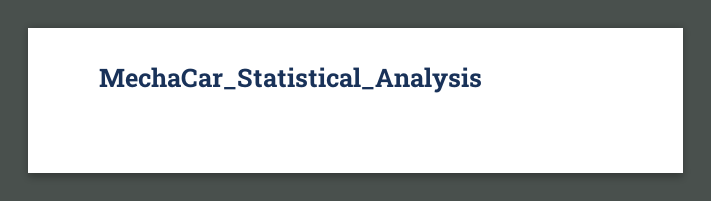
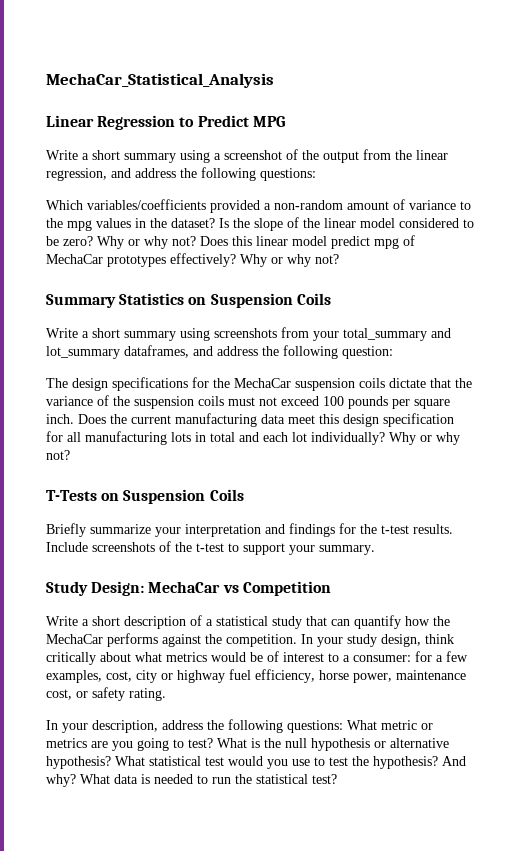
(482, 80) none -> [46,115,285,130] [46,149,448,163] [46,167,316,181] [46,199,471,213] [46,217,474,231] [46,235,415,249] [46,253,339,267] [46,293,331,308] [46,327,451,341] [46,345,393,359] [46,377,472,391] [46,395,450,409] [46,413,454,427] [46,431,460,445] [46,450,70,460] [46,489,244,504] [46,523,453,537] [46,541,375,555] [46,581,331,596] [46,615,450,629] [46,633,454,647] [46,651,468,665] [46,669,466,683] [46,687,166,701] [46,719,433,733] [46,738,449,751] [46,756,466,769] [46,774,337,787] // Linear Regression to Predict MPG // Write a short summary using a screenshot of the output from the linear regression, and address the following questions: // Which variables/coefficients provided a non-random amount of variance to the mpg values in the dataset? Is the slope of the linear model considered to be zero? Why or why not? Does this linear model predict mpg of MechaCar prototypes effectively? Why or why not? // Summary Statistics on Suspension Coils // Write a short summary using screenshots from your total_summary and lot_summary dataframes, and address the following question: // The design specifications for the MechaCar suspension coils dictate that the variance of the suspension coils must not exceed 100 pounds per square inch. Does the current manufacturing data meet this design specification for all manufacturing lots in total and each lot individually? Why or why not? // T-Tests on Suspension Coils // Briefly summarize your interpretation and findings for the t-test results. Include screenshots of the t-test to support your summary. // Study Design: MechaCar vs Competition // Write a short description of a statistical study that can quantify how the MechaCar performs against the competition. In your study design, think critically about what metrics would be of interest to a consumer: for a few examples, cost, city or highway fuel efficiency, horse power, maintenance cost, or safety rating. // In your description, address the following questions: What metric or metrics are you going to test? What is the null hypothesis or alternative hypothesis? What statistical test would you use to test the hypothesis? And why? What data is needed to run the statistical test?

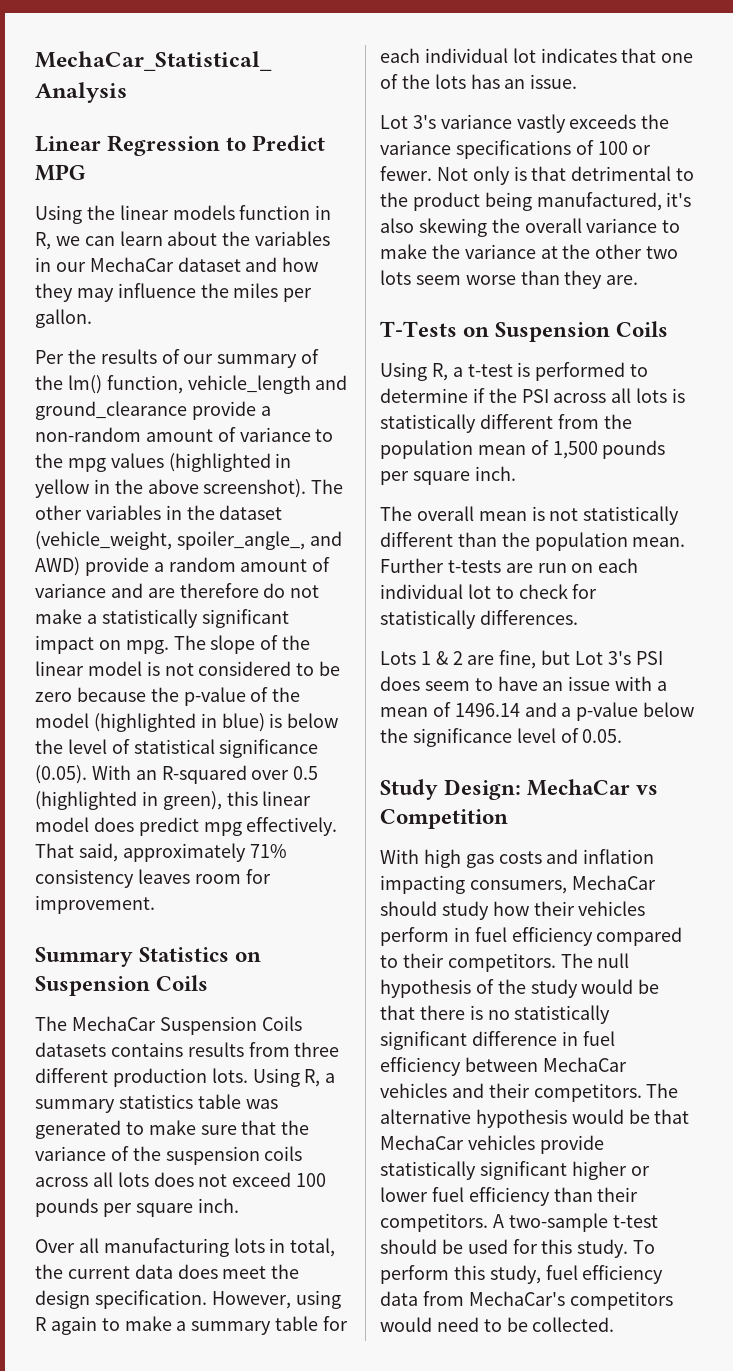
[46,149,448,163] [46,167,316,181] [46,199,260,213] Write a short summary using a screenshot of the output from the linear regression, and address the following questions: // Which variables/coefficients provided -> [35,205,332,224] [35,231,331,250] [35,257,319,272] [35,283,313,302] [35,309,92,328] [35,349,320,368] [35,375,348,394] [35,401,256,420] Using the linear models function in R, we can learn about the variables in our MechaCar dataset and how they may influence the miles per gallon. // Per the results of our summary of the lm() function, vehicle_length and ground_clearance provide
[135,218,250,228] in the dataset? Is the -> [168,453,292,472] [35,479,344,498] [35,505,283,520] [35,531,342,550] [35,557,331,576] [35,583,320,598] [35,609,289,628] [35,635,206,654] (highlighted in yellow in the above screenshot). The other variables in the dataset (vehicle_weight, spoiler_angle_, and AWD) provide a random amount of variance and are therefore do not make a statistically significant impact on mpg. The
(395, 223) none -> [146,661,194,676] is not
[63,236,228,249] zero? Why or why not? Does -> [35,687,301,706] [35,713,339,732] [35,739,319,758] [35,765,319,784] [35,791,222,810] zero because the p-value of the model (highlighted in blue) is below the level of statistical significance (0.05). With an R-squared over 0.5 (highlighted in green),
(327, 241) none -> [93,817,134,832] does
[403,235,415,246] [46,253,339,267] of MechaCar prototypes effectively? Why or why not? -> [246,817,338,836] [35,843,287,862] [35,869,271,888] [35,895,155,914] effectively. That said, approximately 71% consistency leaves room for improvement.
[46,327,451,341] [46,345,393,359] [46,377,426,391] Write a short summary using screenshots from your total_summary and lot_summary dataframes, and address the following question: // The design specifications for the MechaCar suspension coils dictate -> [35,1016,302,1035] [35,1042,340,1057] [35,1068,336,1087] [35,1094,278,1113] [35,1120,237,1139] The MechaCar Suspension Coils datasets contains results from three different production lots. Using R, a summary statistics table was generated to make sure
[228,397,255,406] must -> [35,1172,194,1187] across all lots does
[78,413,454,427] [46,431,460,445] [46,450,70,460] [46,489,244,504] [46,523,453,537] [46,541,375,555] Does the current manufacturing data meet this design specification for all manufacturing lots in total and each lot individually? Why or why not? // T-Tests on Suspension Coils // Briefly summarize your interpretation and findings for the t-test results. Include screenshots of the t-test to support your summary. -> [35,1238,336,1257] [35,1264,300,1279] [35,1290,341,1309] [35,1316,349,1335] [380,48,694,63] [380,74,578,89] [380,114,670,133] [380,140,652,159] [380,166,695,185] [380,192,692,211] [380,218,681,237] [380,244,679,259] [380,270,639,289] [380,321,669,342] [380,362,649,381] [380,388,686,403] [380,414,632,433] [380,440,666,459] [380,466,516,485] [380,506,680,525] [380,532,686,551] [380,558,639,573] [380,584,598,599] [380,610,578,629] [380,650,663,669] [380,676,668,691] [380,702,695,721] [380,728,623,747] // Over all manufacturing lots in total, the current data does meet the design specification. However, using R again to make a summary table for each individual lot indicates that one of the lots has an issue. // Lot 3's variance vastly exceeds the variance specifications of 100 or fewer. Not only is that detrimental to the product being manufactured, it's also skewing the overall variance to make the variance at the other two lots seem worse than they are. // T-Tests on Suspension Coils // Using R, a t-test is performed to determine if the PSI across all lots is statistically different from the population mean of 1,500 pounds per square inch. // The overall mean is not statistically different than the population mean. Further t-tests are run on each individual lot to check for statistically differences. // Lots 1 & 2 are fine, but Lot 3's PSI does seem to have an issue with a mean of 1496.14 and a p-value below the significance level of 0.05.
[46,615,450,629] [46,633,454,647] [46,651,468,665] [46,669,466,683] [46,687,166,701] [46,719,433,733] [46,738,449,751] [46,756,466,769] [46,774,337,787] Write a short description of a statistical study that can quantify how the MechaCar performs against the competition. In your study design, think critically about what metrics would be of interest to a consumer: for a few examples, cost, city or highway fuel efficiency, horse power, maintenance cost, or safety rating. // In your description, address the following questions: What metric or metrics are you going to test? What is the null hypothesis or alternative hypothesis? What statistical test would you use to test the hypothesis? And why? What data is needed to run the statistical test? -> [380,849,655,868] [380,875,656,894] [380,901,646,920] [380,927,683,946] [380,953,630,972] [380,979,660,998] [380,1005,611,1024] [380,1031,615,1050] [380,1057,627,1076] [380,1083,679,1102] [380,1109,690,1128] [380,1135,604,1154] [380,1161,650,1180] [380,1187,639,1206] [380,1213,658,1232] [380,1239,656,1258] [380,1265,664,1284] [380,1291,673,1310] [380,1317,615,1332] With high gas costs and inflation impacting consumers, MechaCar should study how their vehicles perform in fuel efficiency compared to their competitors. The null hypothesis of the study would be that there is no statistically significant difference in fuel efficiency between MechaCar vehicles and their competitors. The alternative hypothesis would be that MechaCar vehicles provide statistically significant higher or lower fuel efficiency than their competitors. A two-sample t-test should be used for this study. To perform this study, fuel efficiency data from MechaCar's competitors would need to be collected.

